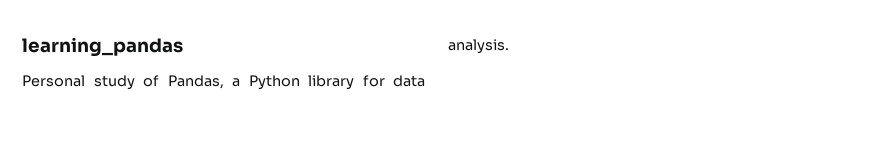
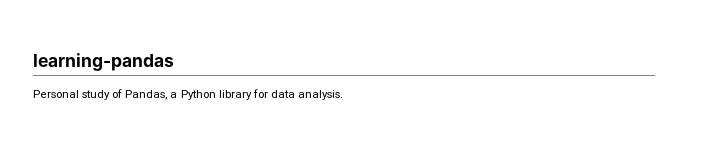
[22,37,183,57] learning_pandas -> [33,53,174,71] learning-pandas

